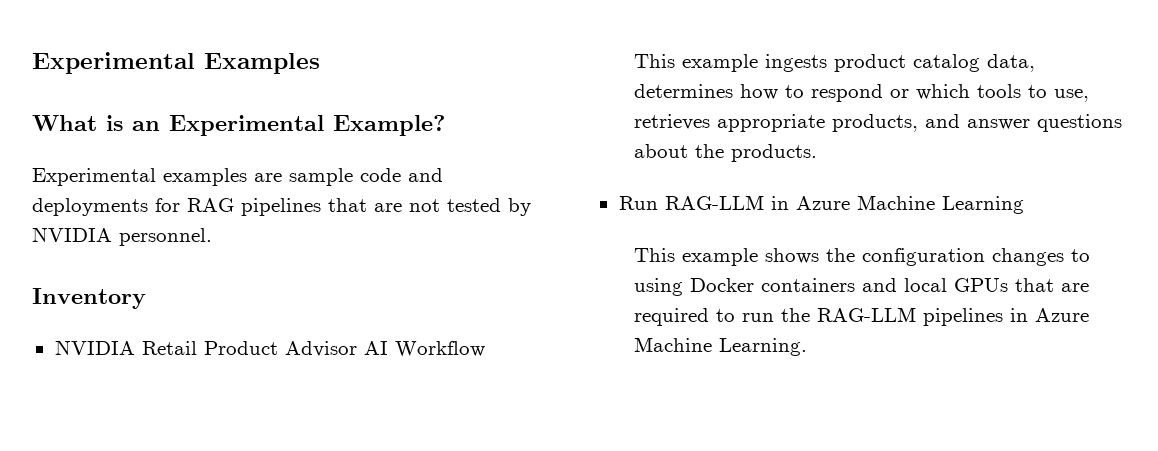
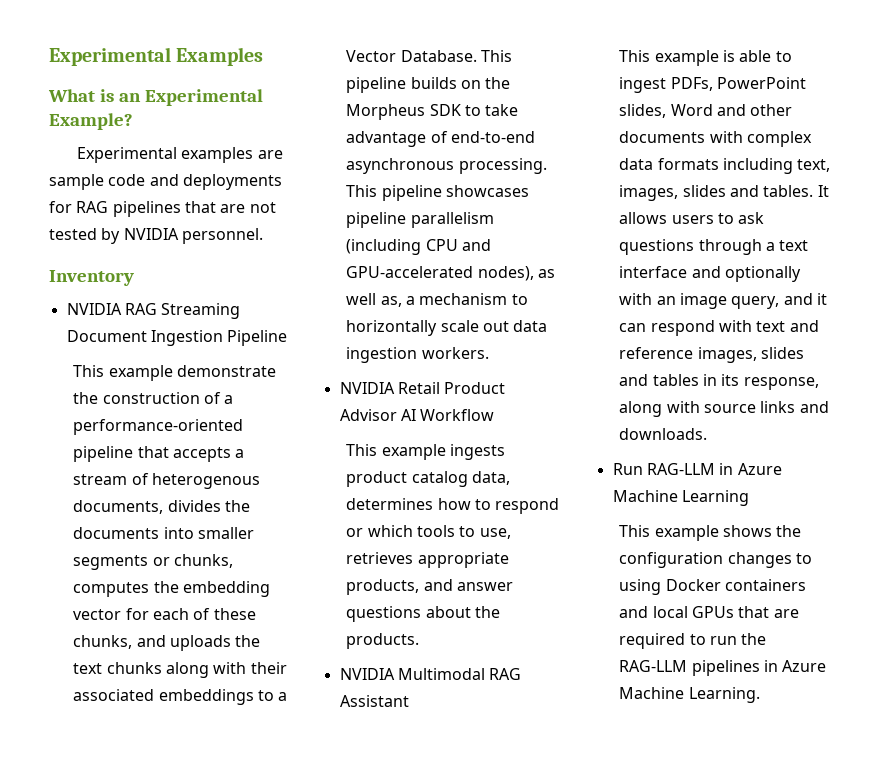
(146, 298) none -> [66,303,241,319] [66,330,288,346] [73,365,277,381] [73,392,234,404] [73,419,244,435] [73,446,245,462] [73,473,261,489] [73,500,251,514] [73,527,255,539] [73,554,234,570] [73,581,271,597] [73,608,256,620] [73,635,261,651] [73,662,287,678] [73,689,288,705] [346,50,513,62] [346,77,511,93] [346,104,519,120] [346,131,536,147] [346,158,547,174] [346,185,530,201] [346,212,494,228] [346,239,492,255] [346,266,556,281] [346,293,528,307] [346,320,548,336] [346,347,489,363] // NVIDIA RAG Streaming Document Ingestion Pipeline // This example demonstrate the construction of a performance-oriented pipeline that accepts a stream of heterogenous documents, divides the documents into smaller segments or chunks, computes the embedding vector for each of these chunks, and uploads the text chunks along with their associated embeddings to a Vector Database. This pipeline builds on the Morpheus SDK to take advantage of end-to-end asynchronous processing. This pipeline showcases pipeline parallelism (including CPU and GPU-accelerated nodes), as well as, a mechanism to horizontally scale out data ingestion workers.
(817, 153) none -> [339,668,522,680] [339,695,409,707] [619,50,792,66] [619,77,807,93] [619,104,793,118] [619,131,813,147] [619,158,831,174] [619,185,829,201] [619,212,765,224] [619,239,809,255] [619,266,802,282] [619,293,828,309] [619,320,819,336] [619,347,805,363] [619,374,819,390] [619,401,829,417] [619,428,708,440] // NVIDIA Multimodal RAG Assistant // This example is able to ingest PDFs, PowerPoint slides, Word and other documents with complex data formats including text, images, slides and tables. It allows users to ask questions through a text interface and optionally with an image query, and it can respond with text and reference images, slides and tables in its response, along with source links and downloads.

